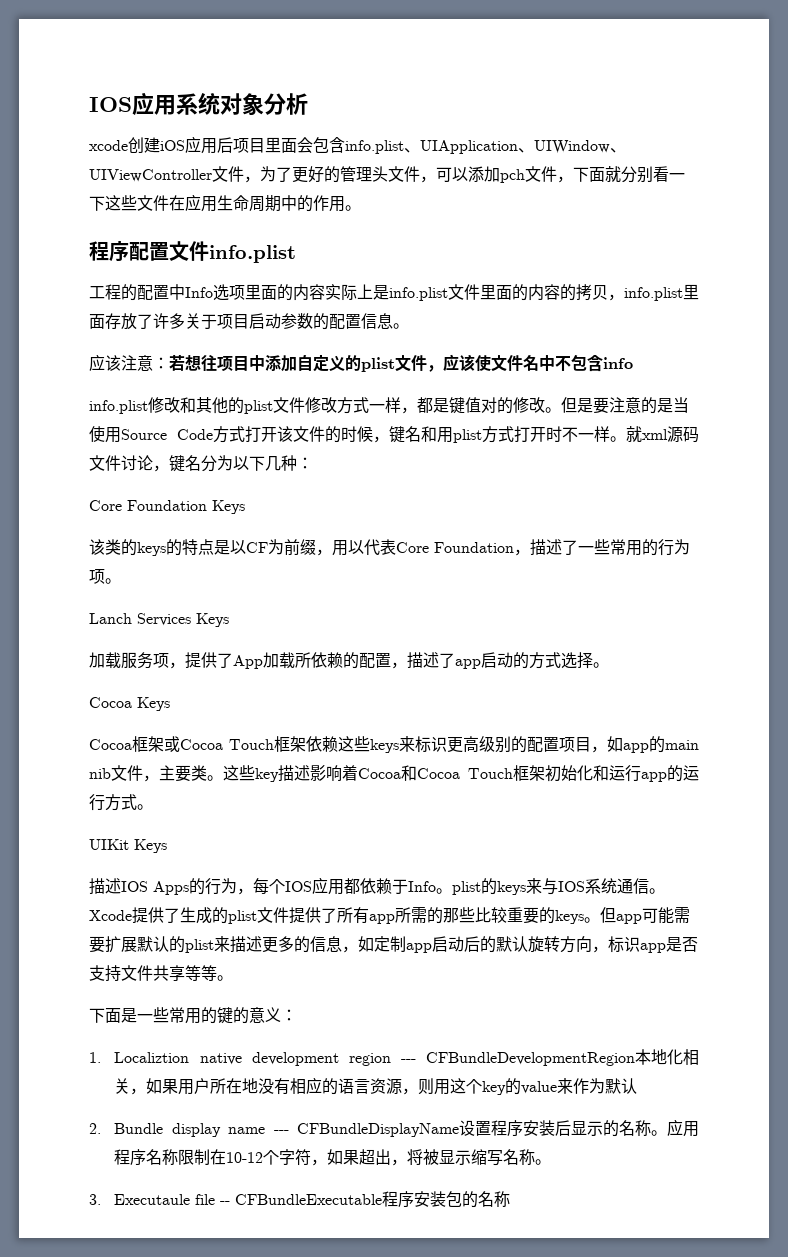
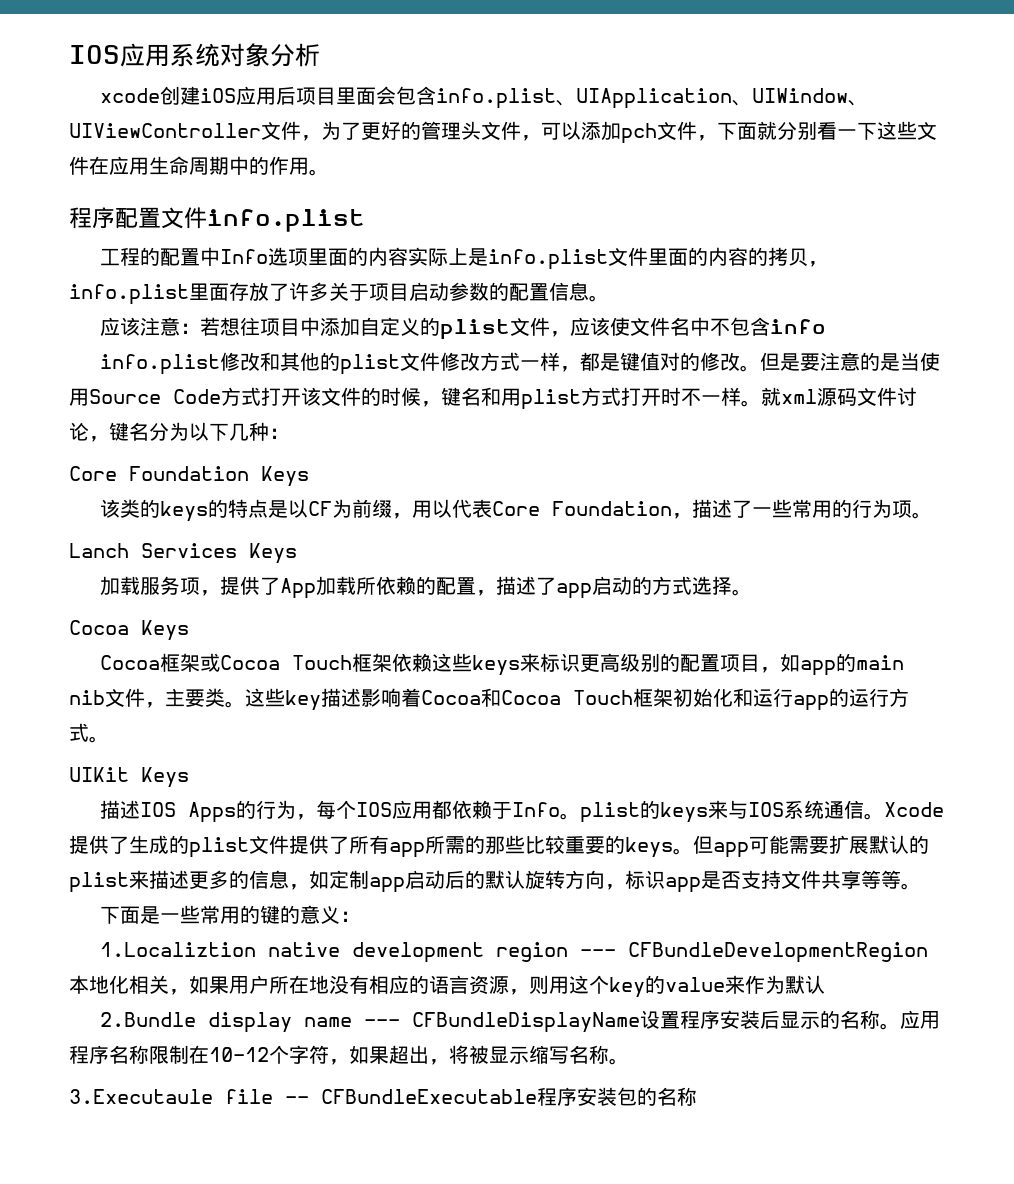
[89,1052,190,1063] 1. Localiztion -> [99,942,256,957] 1.Localiztion
[89,1123,164,1134] 2. Bundle -> [99,1012,196,1027] 2.Bundle
[89,1194,191,1205] 3. Executaule -> [69,1089,213,1104] 3.Executaule

